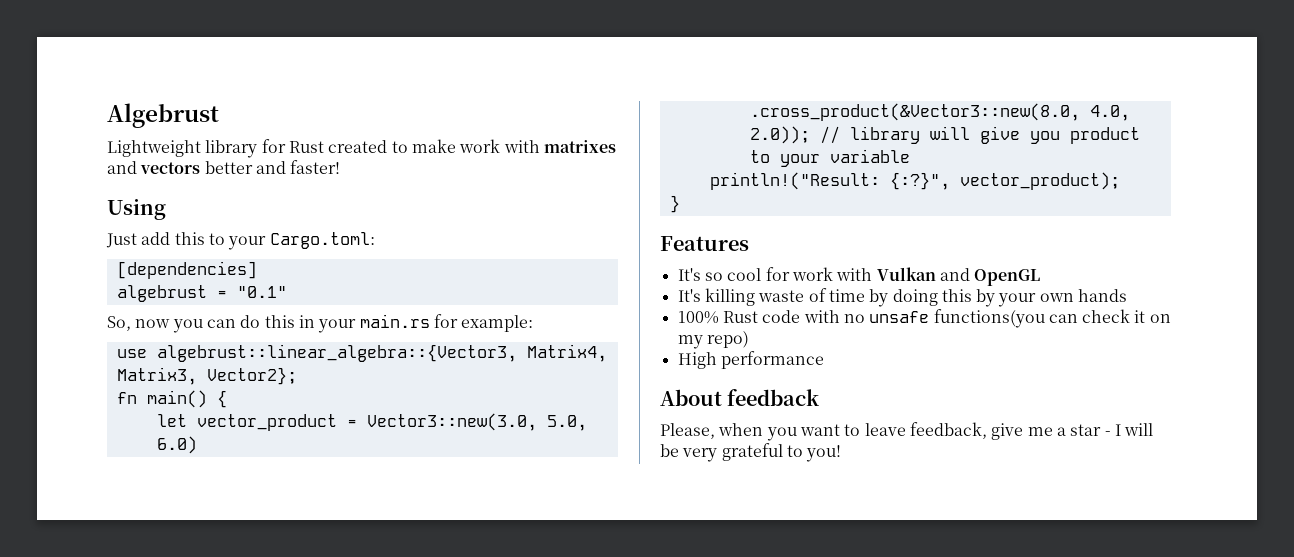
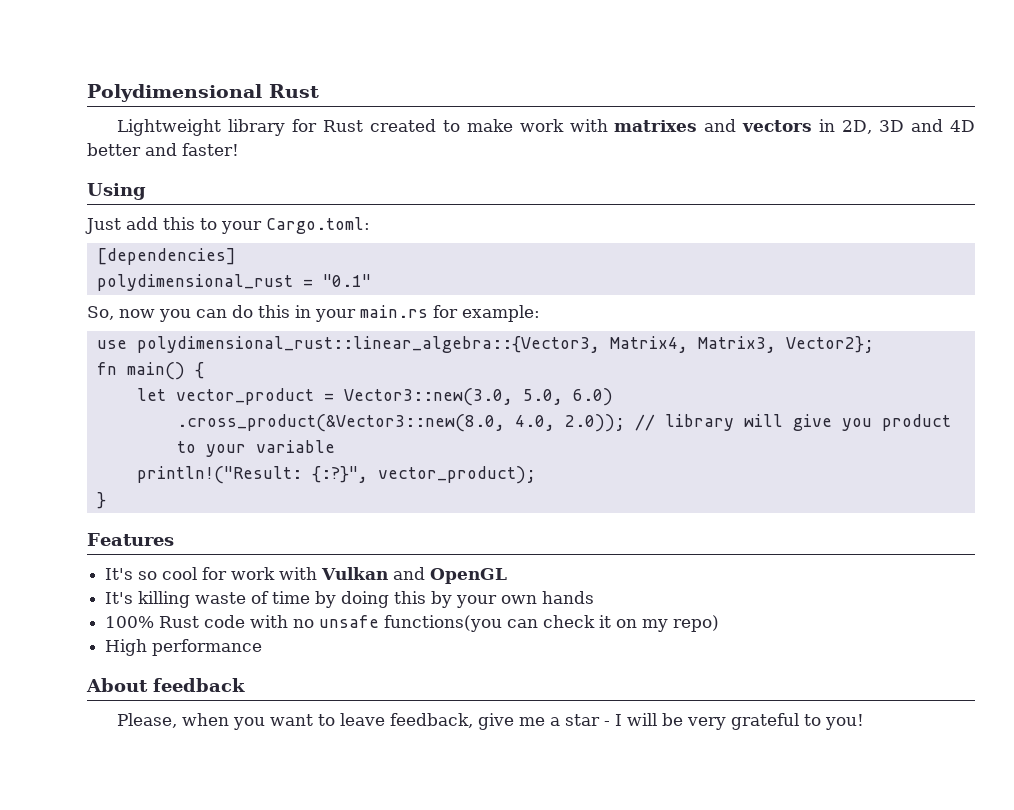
[107,103,219,128] Algebrust -> [87,84,319,102] Polydimensional Rust
(201, 168) none -> [819,119,975,134] in 2D, 3D and 4D
[116,285,207,302] algebrust -> [96,274,293,291] polydimensional_rust
[156,344,517,362] algebrust::linear_algebra::{Vector3, -> [136,336,600,353] polydimensional_rust::linear_algebra::{Vector3,

